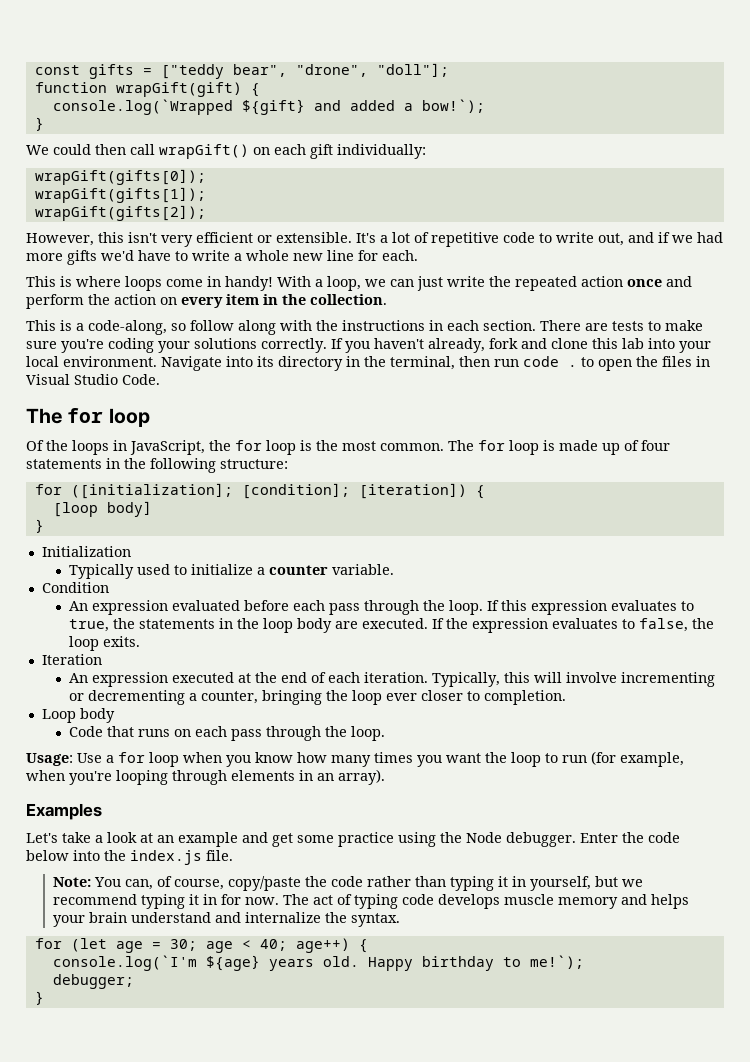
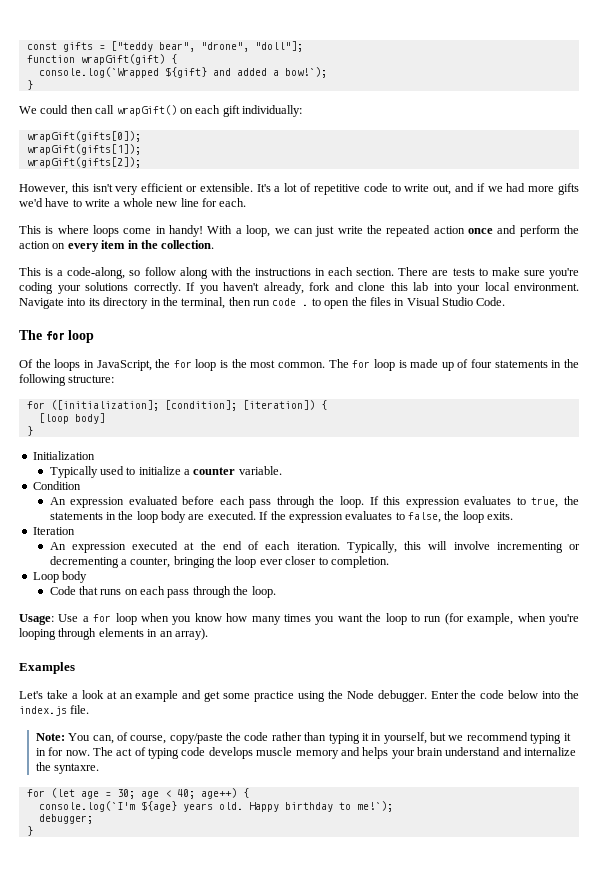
[351,913,401,927] syntax. -> [54,763,100,774] syntaxre.

